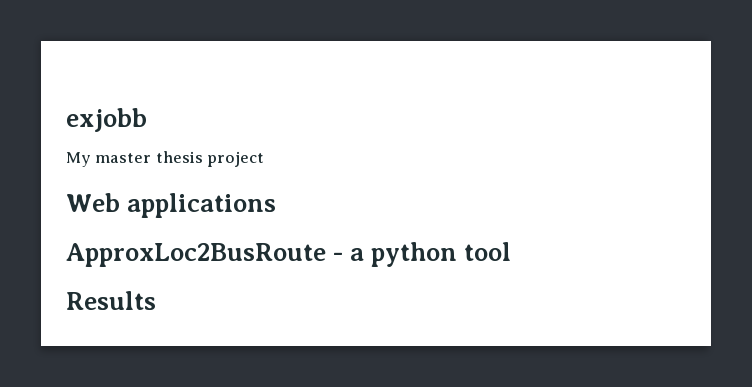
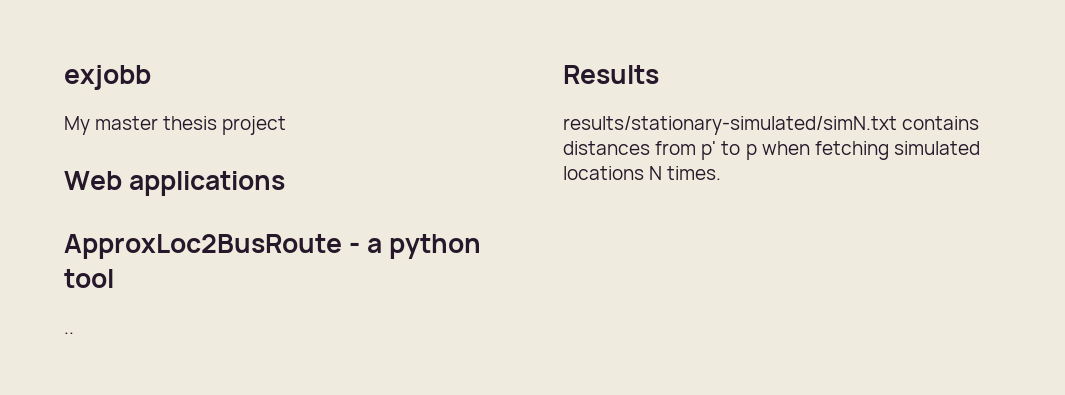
(512, 251) none -> [64,332,74,334] // ..
(156, 300) none -> [563,116,980,135] [563,141,980,160] [563,166,722,180] // results/stationary-simulated/simN.txt contains distances from p' to p when fetching simulated locations N times.

